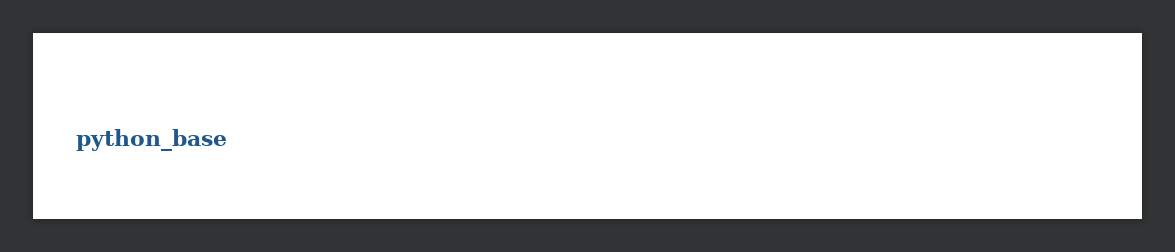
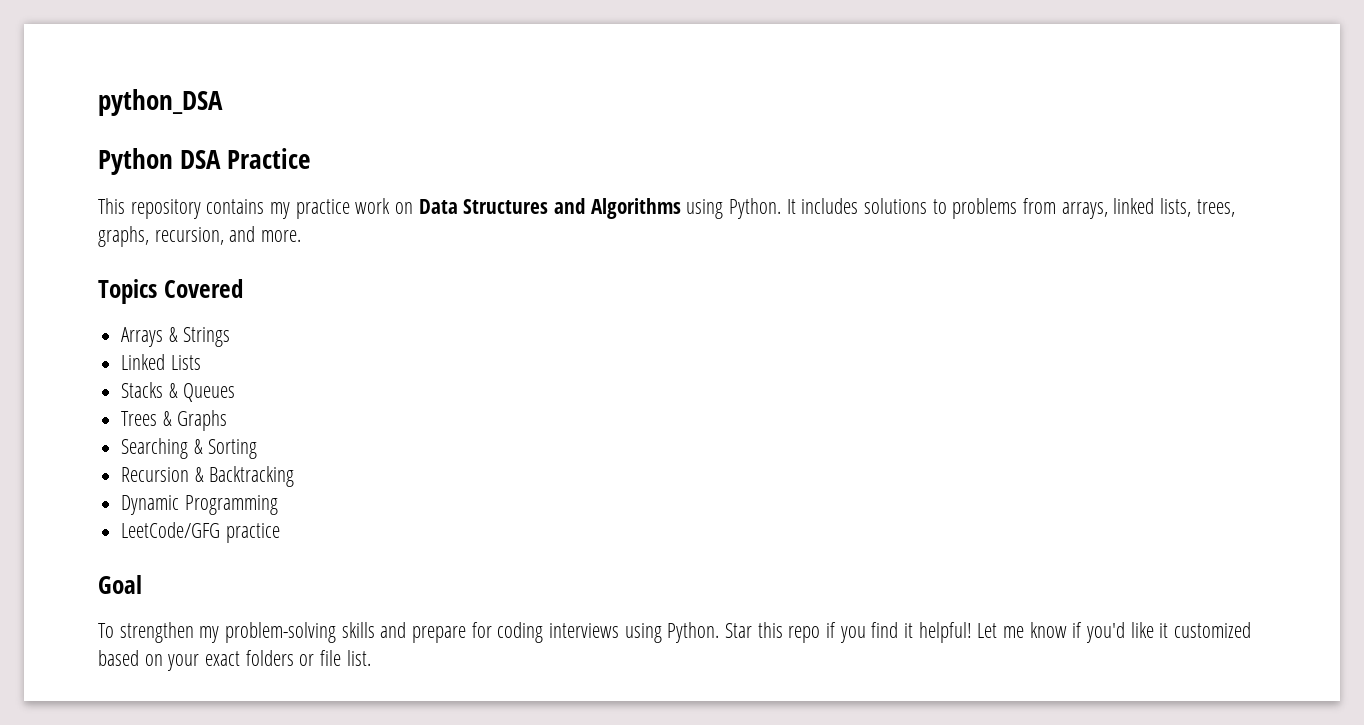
[76,129,227,151] python_base -> [98,89,223,116] [98,148,311,175] [98,198,1235,219] [98,226,302,247] [98,279,243,304] [121,327,231,347] [121,354,201,370] [121,382,236,402] [121,410,228,431] [121,438,258,459] [121,466,295,487] [121,495,278,515] [121,522,280,543] [98,575,142,594] [98,622,1252,643] [98,650,371,671] python_DSA // Python DSA Practice // This repository contains my practice work on Data Structures and Algorithms using Python. It includes solutions to problems from arrays, linked lists, trees, graphs, recursion, and more. // Topics Covered // Arrays & Strings // Linked Lists // Stacks & Queues // Trees & Graphs // Searching & Sorting // Recursion & Backtracking // Dynamic Programming // LeetCode/GFG practice // Goal // To strengthen my problem-solving skills and prepare for coding interviews using Python. Star this repo if you find it helpful! Let me know if you'd like it customized based on your exact folders or file list.

